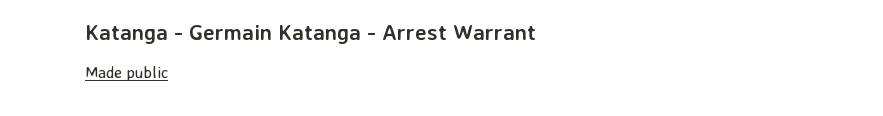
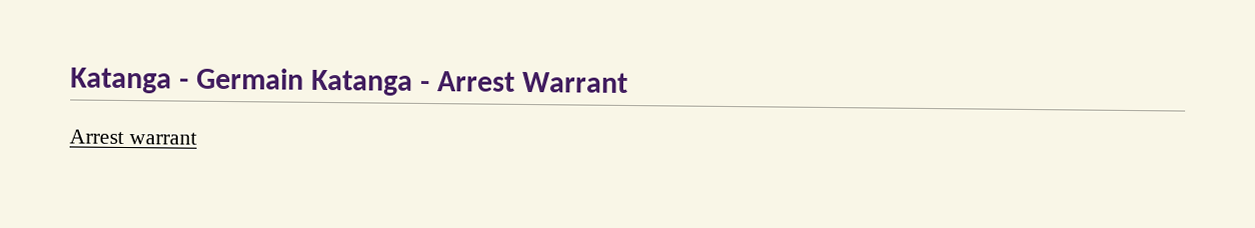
[85,66,168,81] Made public -> [69,129,197,145] Arrest warrant

